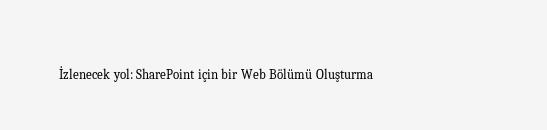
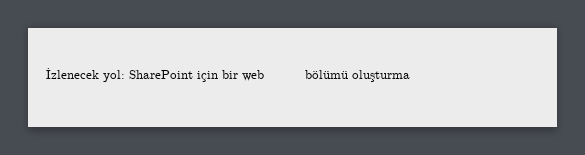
[240,68,373,82] Web Bölümü Oluşturma -> [242,70,410,82] web bölümü oluşturma

